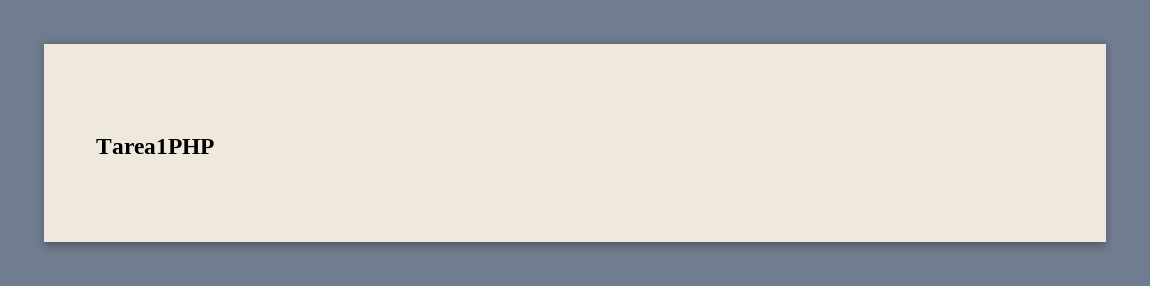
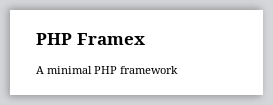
[96,139,214,154] Tarea1PHP -> [36,33,145,45] [36,66,178,74] PHP Framex // A minimal PHP framework

